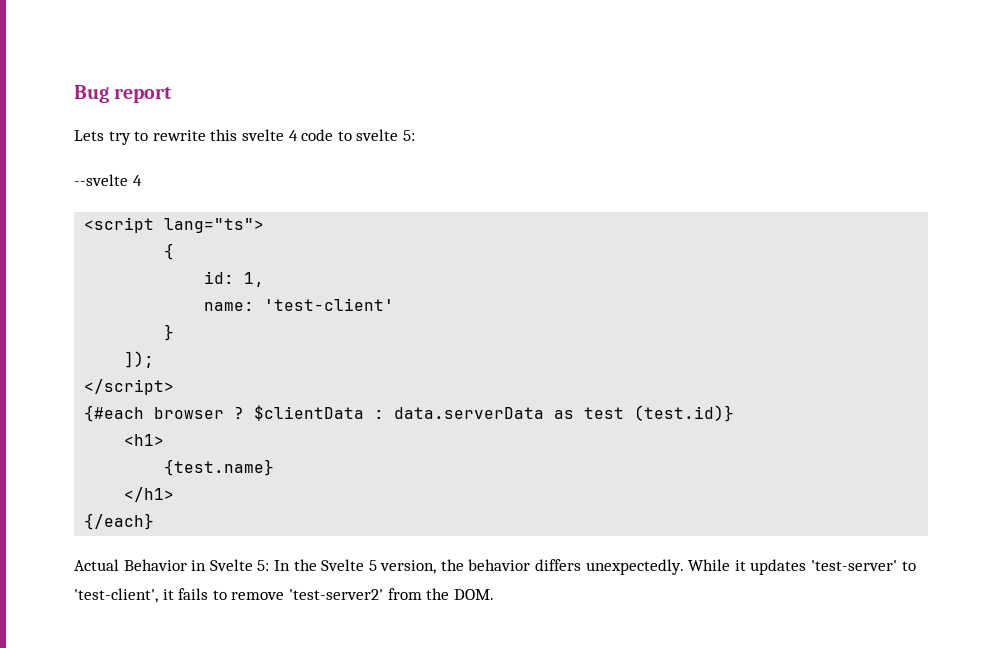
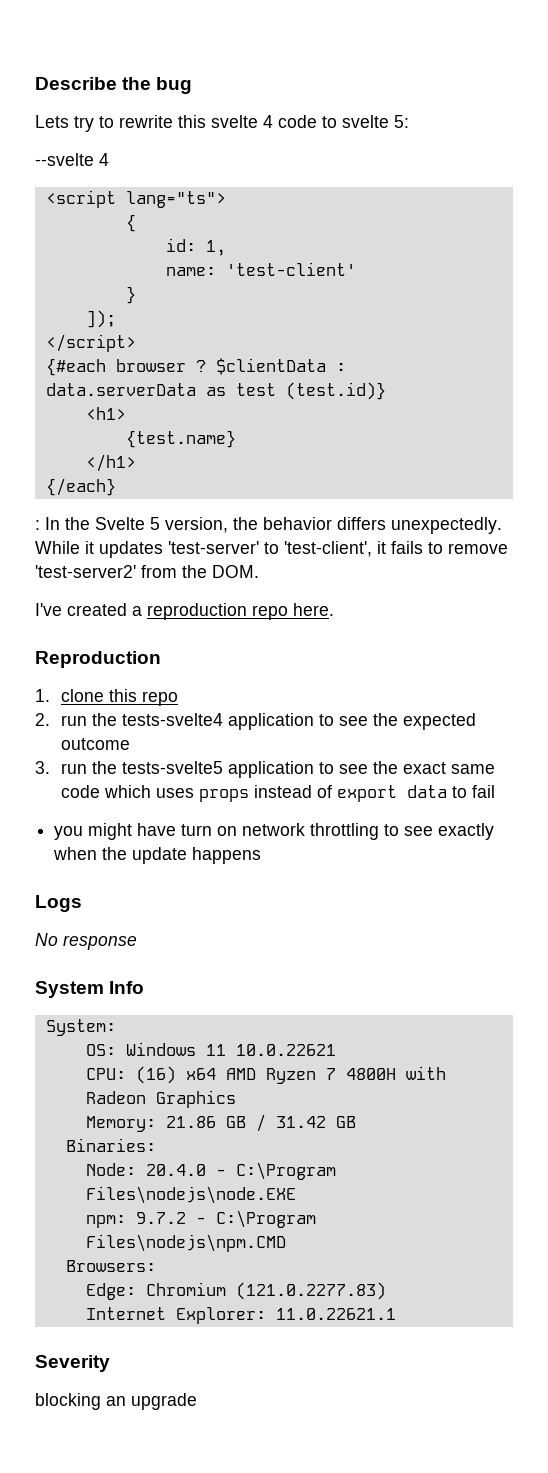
[74,85,173,103] Bug report -> [35,77,193,94] Describe the bug
[74,559,270,571] Actual Behavior in Svelte 5: -> [35,520,40,530] :
(494, 594) none -> [35,603,334,620] [35,651,161,668] [35,689,178,706] [35,713,476,730] [60,738,130,750] [35,761,495,778] [60,785,495,802] [54,823,495,840] [53,847,262,864] [35,895,82,912] [35,933,137,950] [35,981,145,998] [45,1019,116,1036] [85,1042,336,1056] [85,1066,446,1084] [85,1090,236,1108] [85,1114,356,1132] [65,1138,156,1152] [85,1162,336,1180] [85,1186,296,1204] [85,1210,316,1228] [85,1234,286,1252] [65,1260,156,1272] [85,1282,386,1300] [85,1307,396,1324] [35,1355,110,1372] [35,1393,197,1410] // I've created a reproduction repo here. // Reproduction // 1. clone this repo // 2. run the tests-svelte4 application to see the expected outcome // 3. run the tests-svelte5 application to see the exact same code which uses props instead of export data to fail // you might have turn on network throttling to see exactly when the update happens // Logs // No response // System Info // System: // OS: Windows 11 10.0.22621 // CPU: (16) x64 AMD Ryzen 7 4800H with Radeon Graphics // Memory: 21.86 GB / 31.42 GB // Binaries: // Node: 20.4.0 - C:\Program Files\nodejs\node.EXE // npm: 9.7.2 - C:\Program Files\nodejs\npm.CMD // Browsers: // Edge: Chromium (121.0.2277.83) // Internet Explorer: 11.0.22621.1 // Severity // blocking an upgrade

